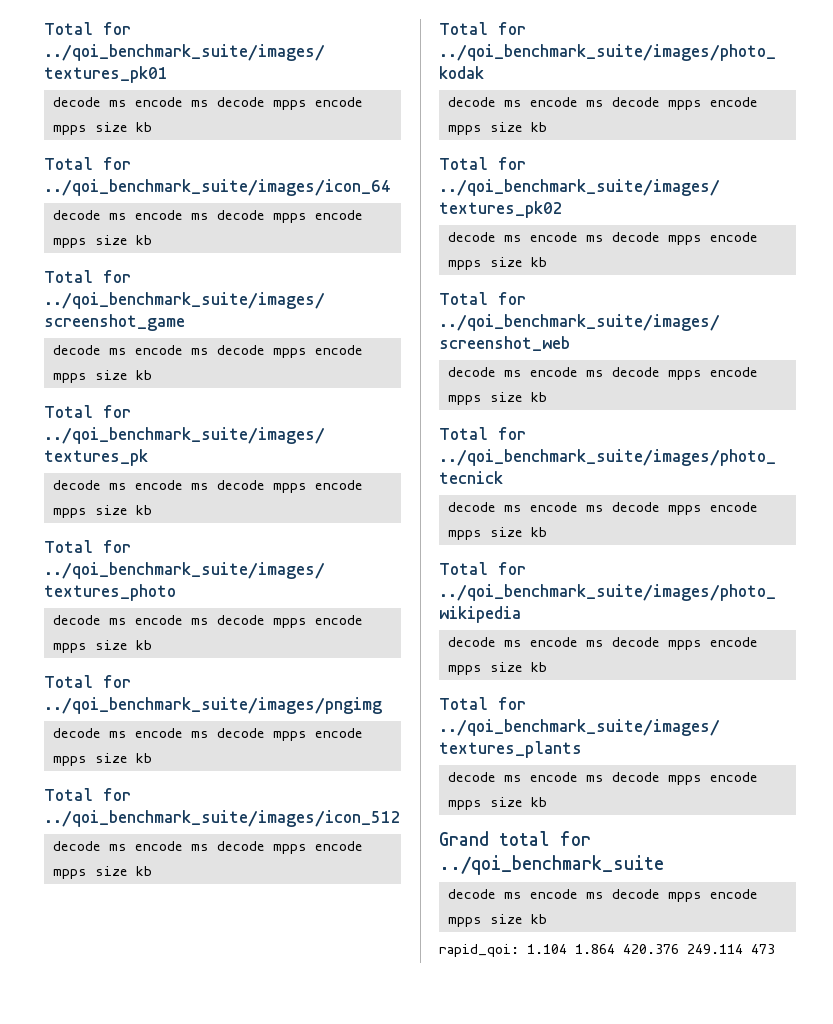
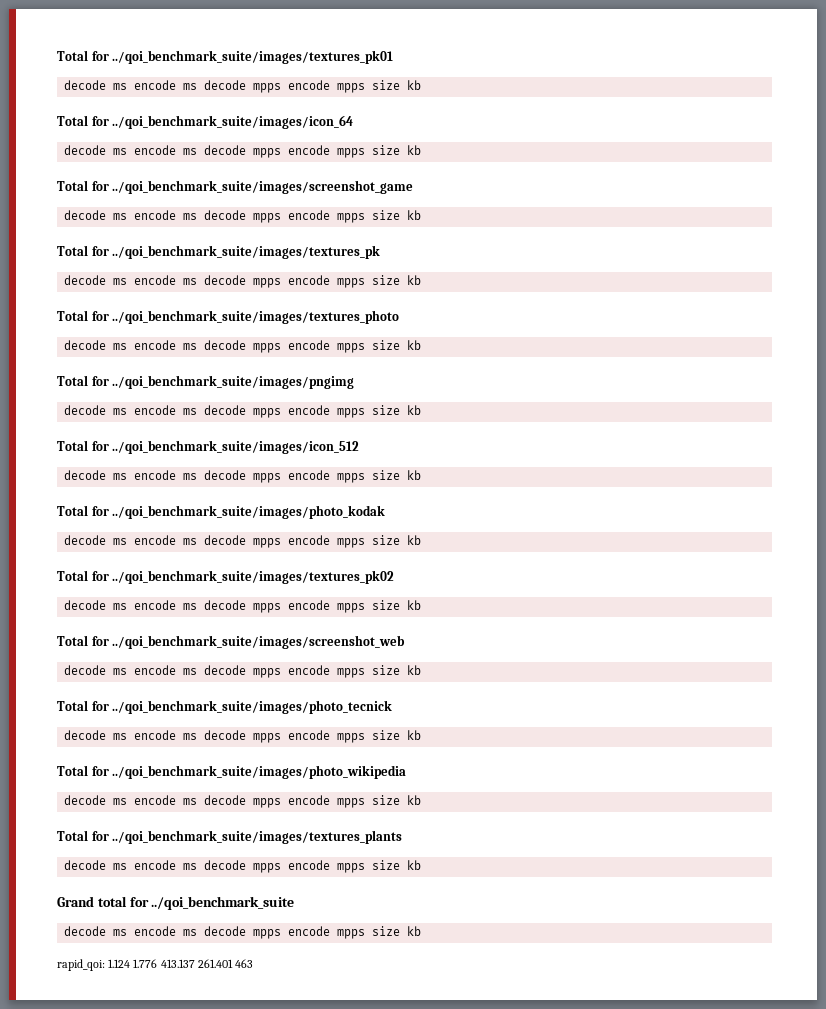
[527,944,775,954] 1.104 1.864 420.376 249.114 473 -> [108,959,254,968] 1.124 1.776 413.137 261.401 463

